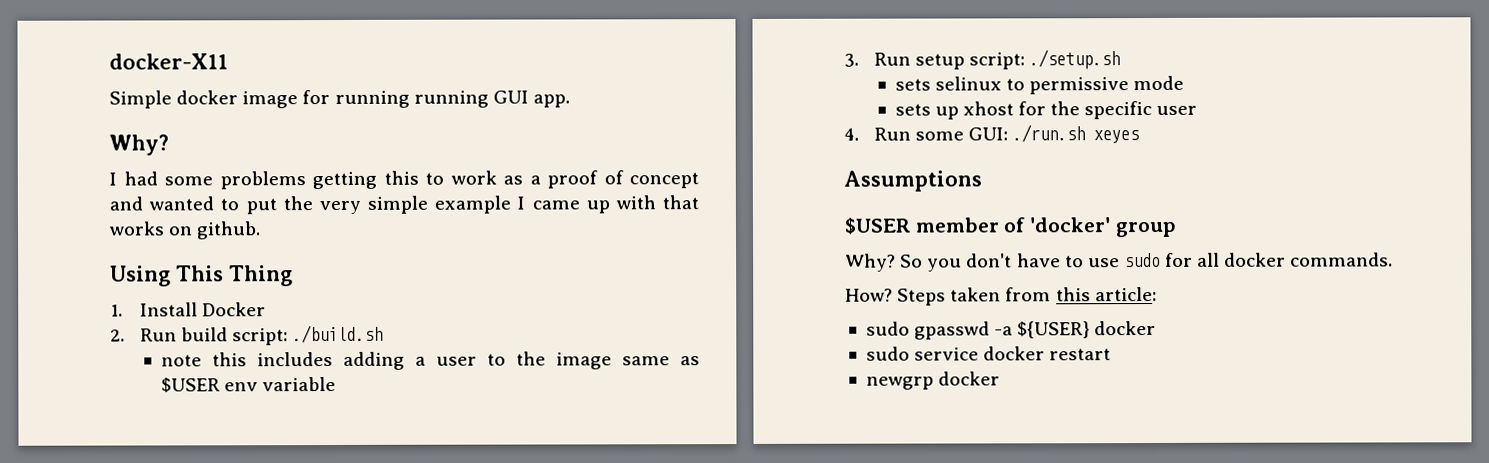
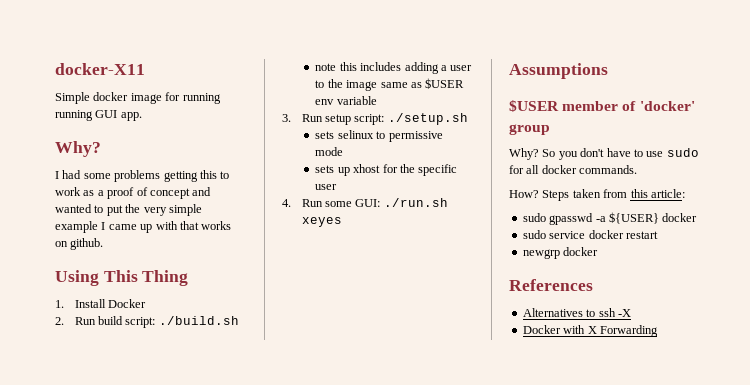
(1001, 378) none -> [509,279,593,291] [522,308,631,317] [522,325,658,337] // References // Alternatives to ssh -X // Docker with X Forwarding

